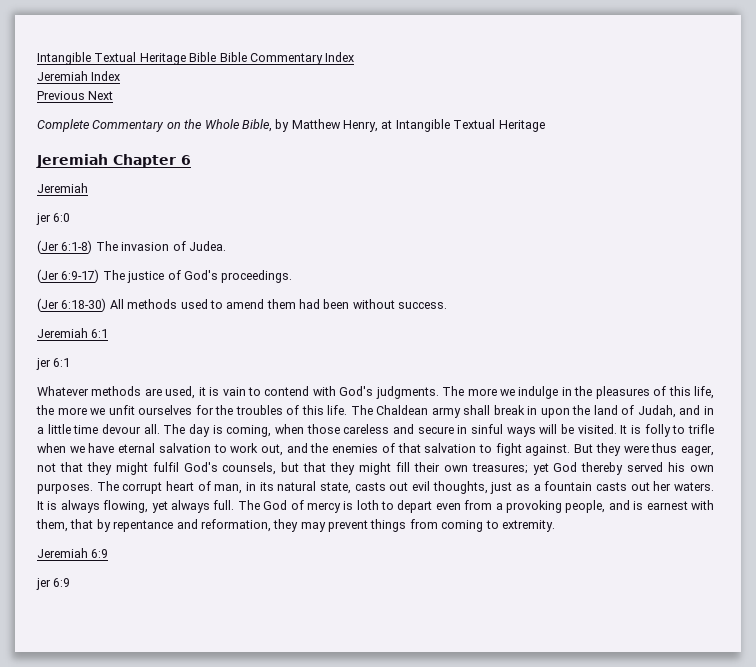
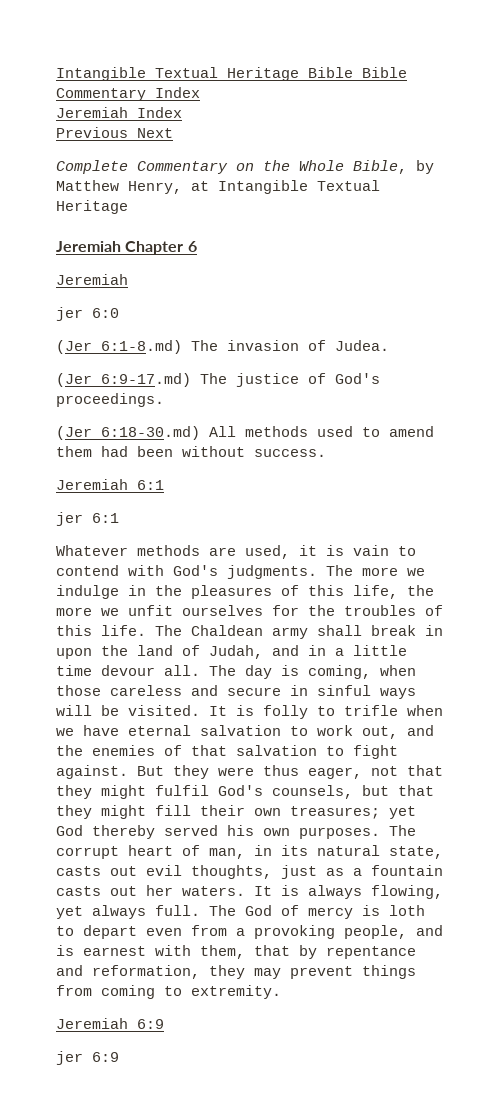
[61,240,93,254] 6:1-8) -> [101,340,182,354] 6:1-8.md)
[61,269,100,283] 6:9-17) -> [101,373,191,387] 6:9-17.md)
[61,298,107,312] 6:18-30) -> [101,426,200,440] 6:18-30.md)

